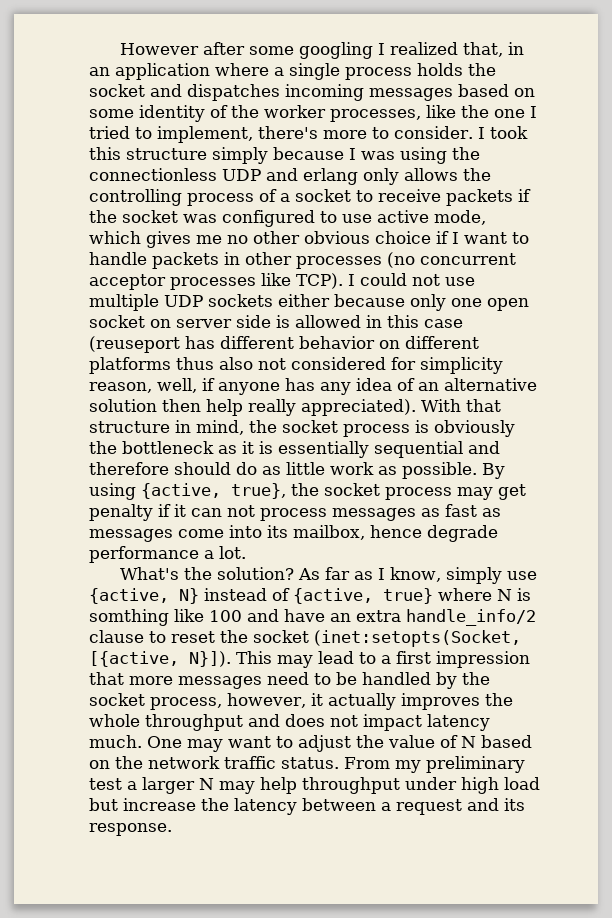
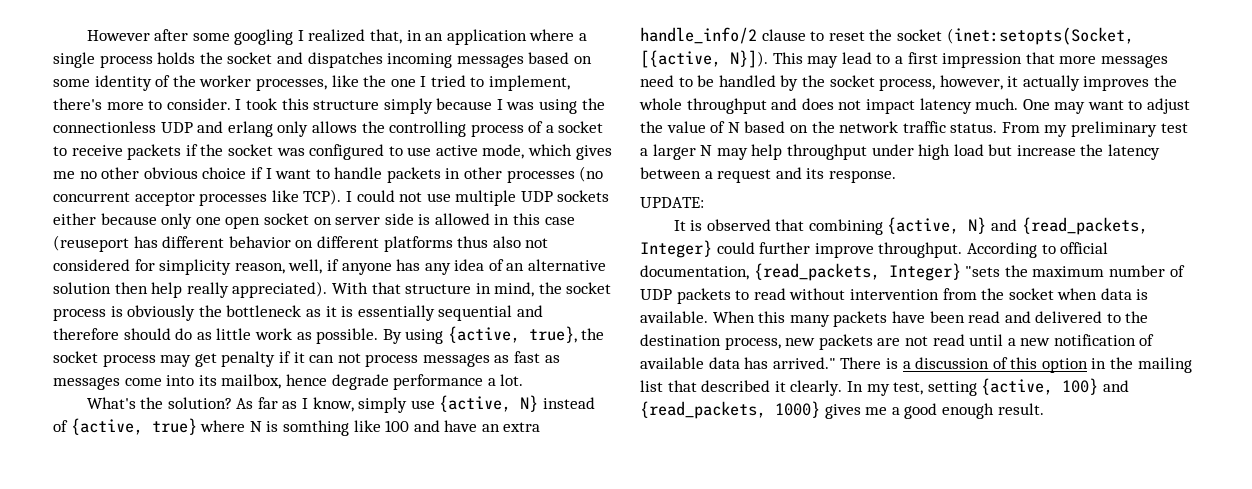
(172, 829) none -> [640,197,704,208] [673,217,1148,235] [640,240,1109,258] [640,263,1185,281] [640,288,1149,304] [640,311,1149,327] [640,334,1155,350] [640,357,1192,373] [640,378,1129,396] [640,401,1044,419] // UPDATE: // It is observed that combining {active, N} and {read_packets, Integer} could further improve throughput. According to official documentation, {read_packets, Integer} "sets the maximum number of UDP packets to read without intervention from the socket when data is available. When this many packets have been read and delivered to the destination process, new packets are not read until a new notification of available data has arrived." There is a discussion of this option in the mailing list that described it clearly. In my test, setting {active, 100} and {read_packets, 1000} gives me a good enough result.

